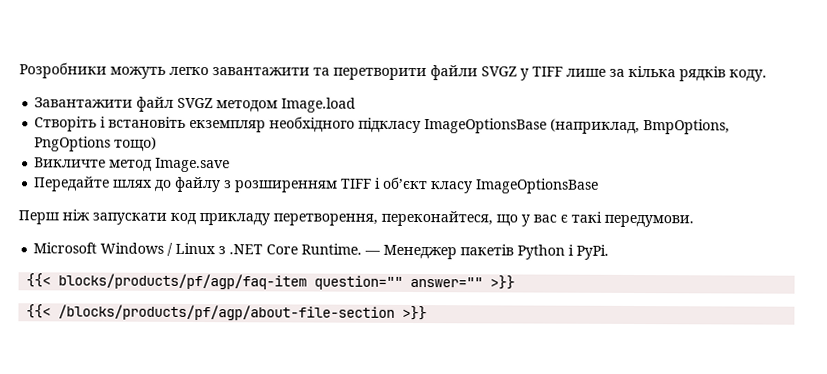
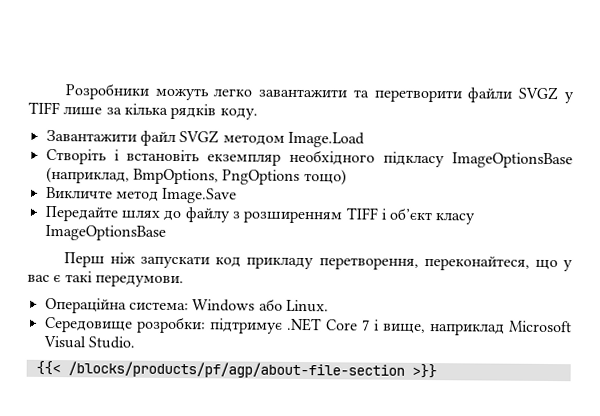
[281,97,357,113] Image.load -> [287,131,365,148] Image.Load
[155,157,231,173] Image.save -> [162,187,238,204] Image.Save
[33,242,610,260] [26,273,516,290] Microsoft Windows / Linux з .NET Core Runtime. — Менеджер пакетів Python і PyPi. // {{< blocks/products/pf/agp/faq-item question="" answer="" >}} -> [44,297,329,314] [43,316,572,336] [42,335,135,349] Операційна система: Windows або Linux. // Середовище розробки: підтримує .NET Core 7 і вище, наприклад Microsoft Visual Studio.

